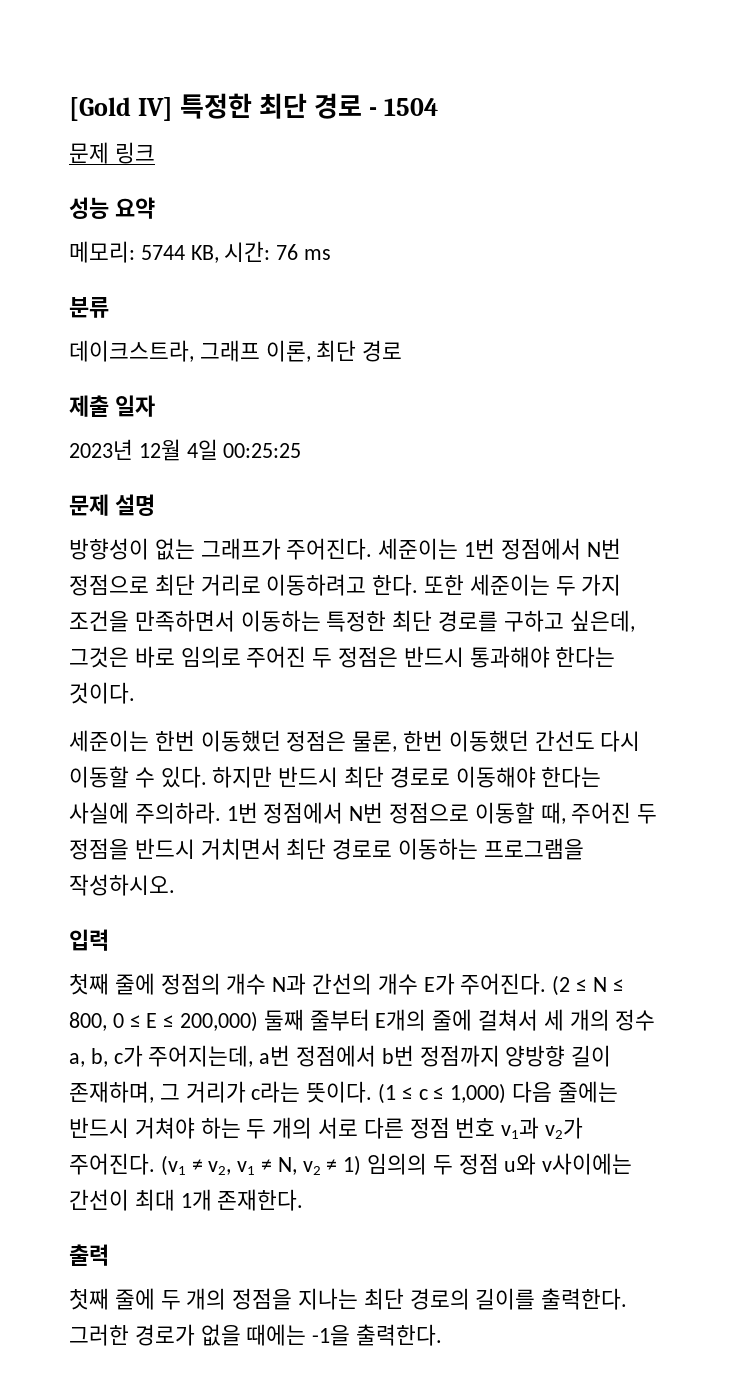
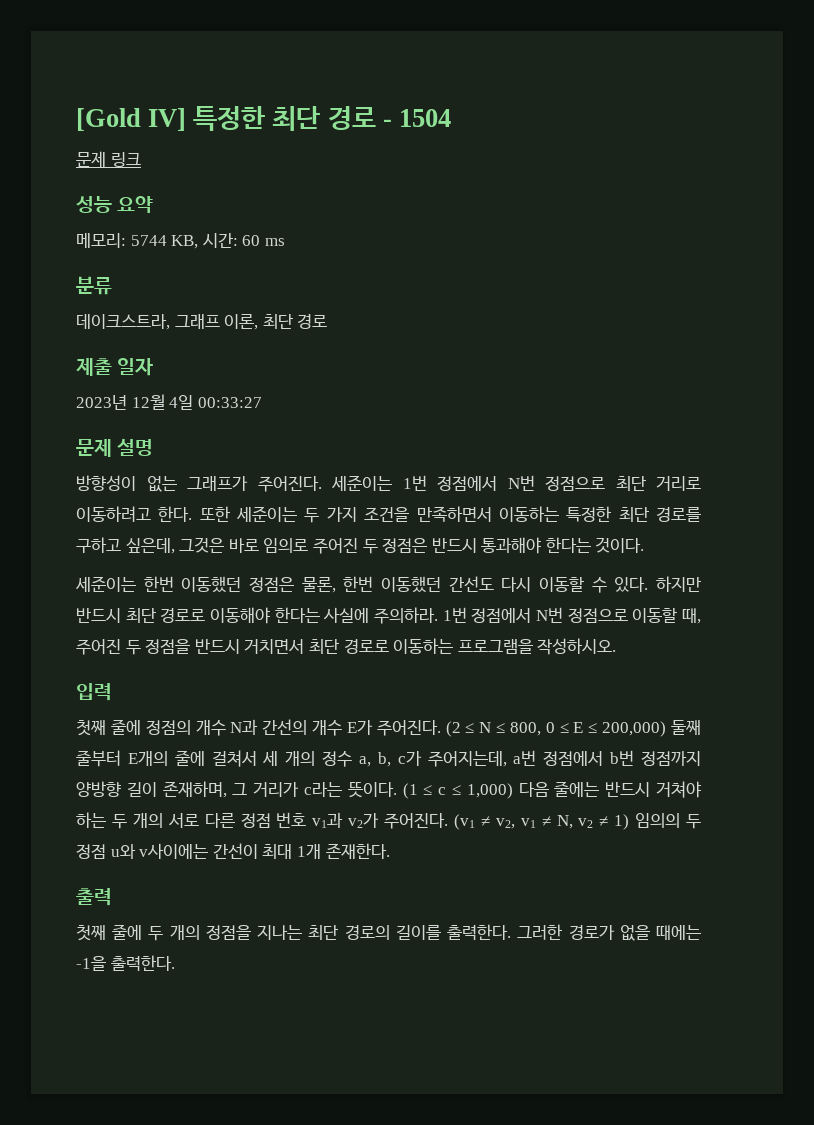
[276,244,299,260] 76 -> [242,235,261,246] 60
[223,443,302,458] 00:25:25 -> [197,397,262,408] 00:33:27

